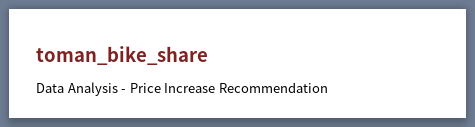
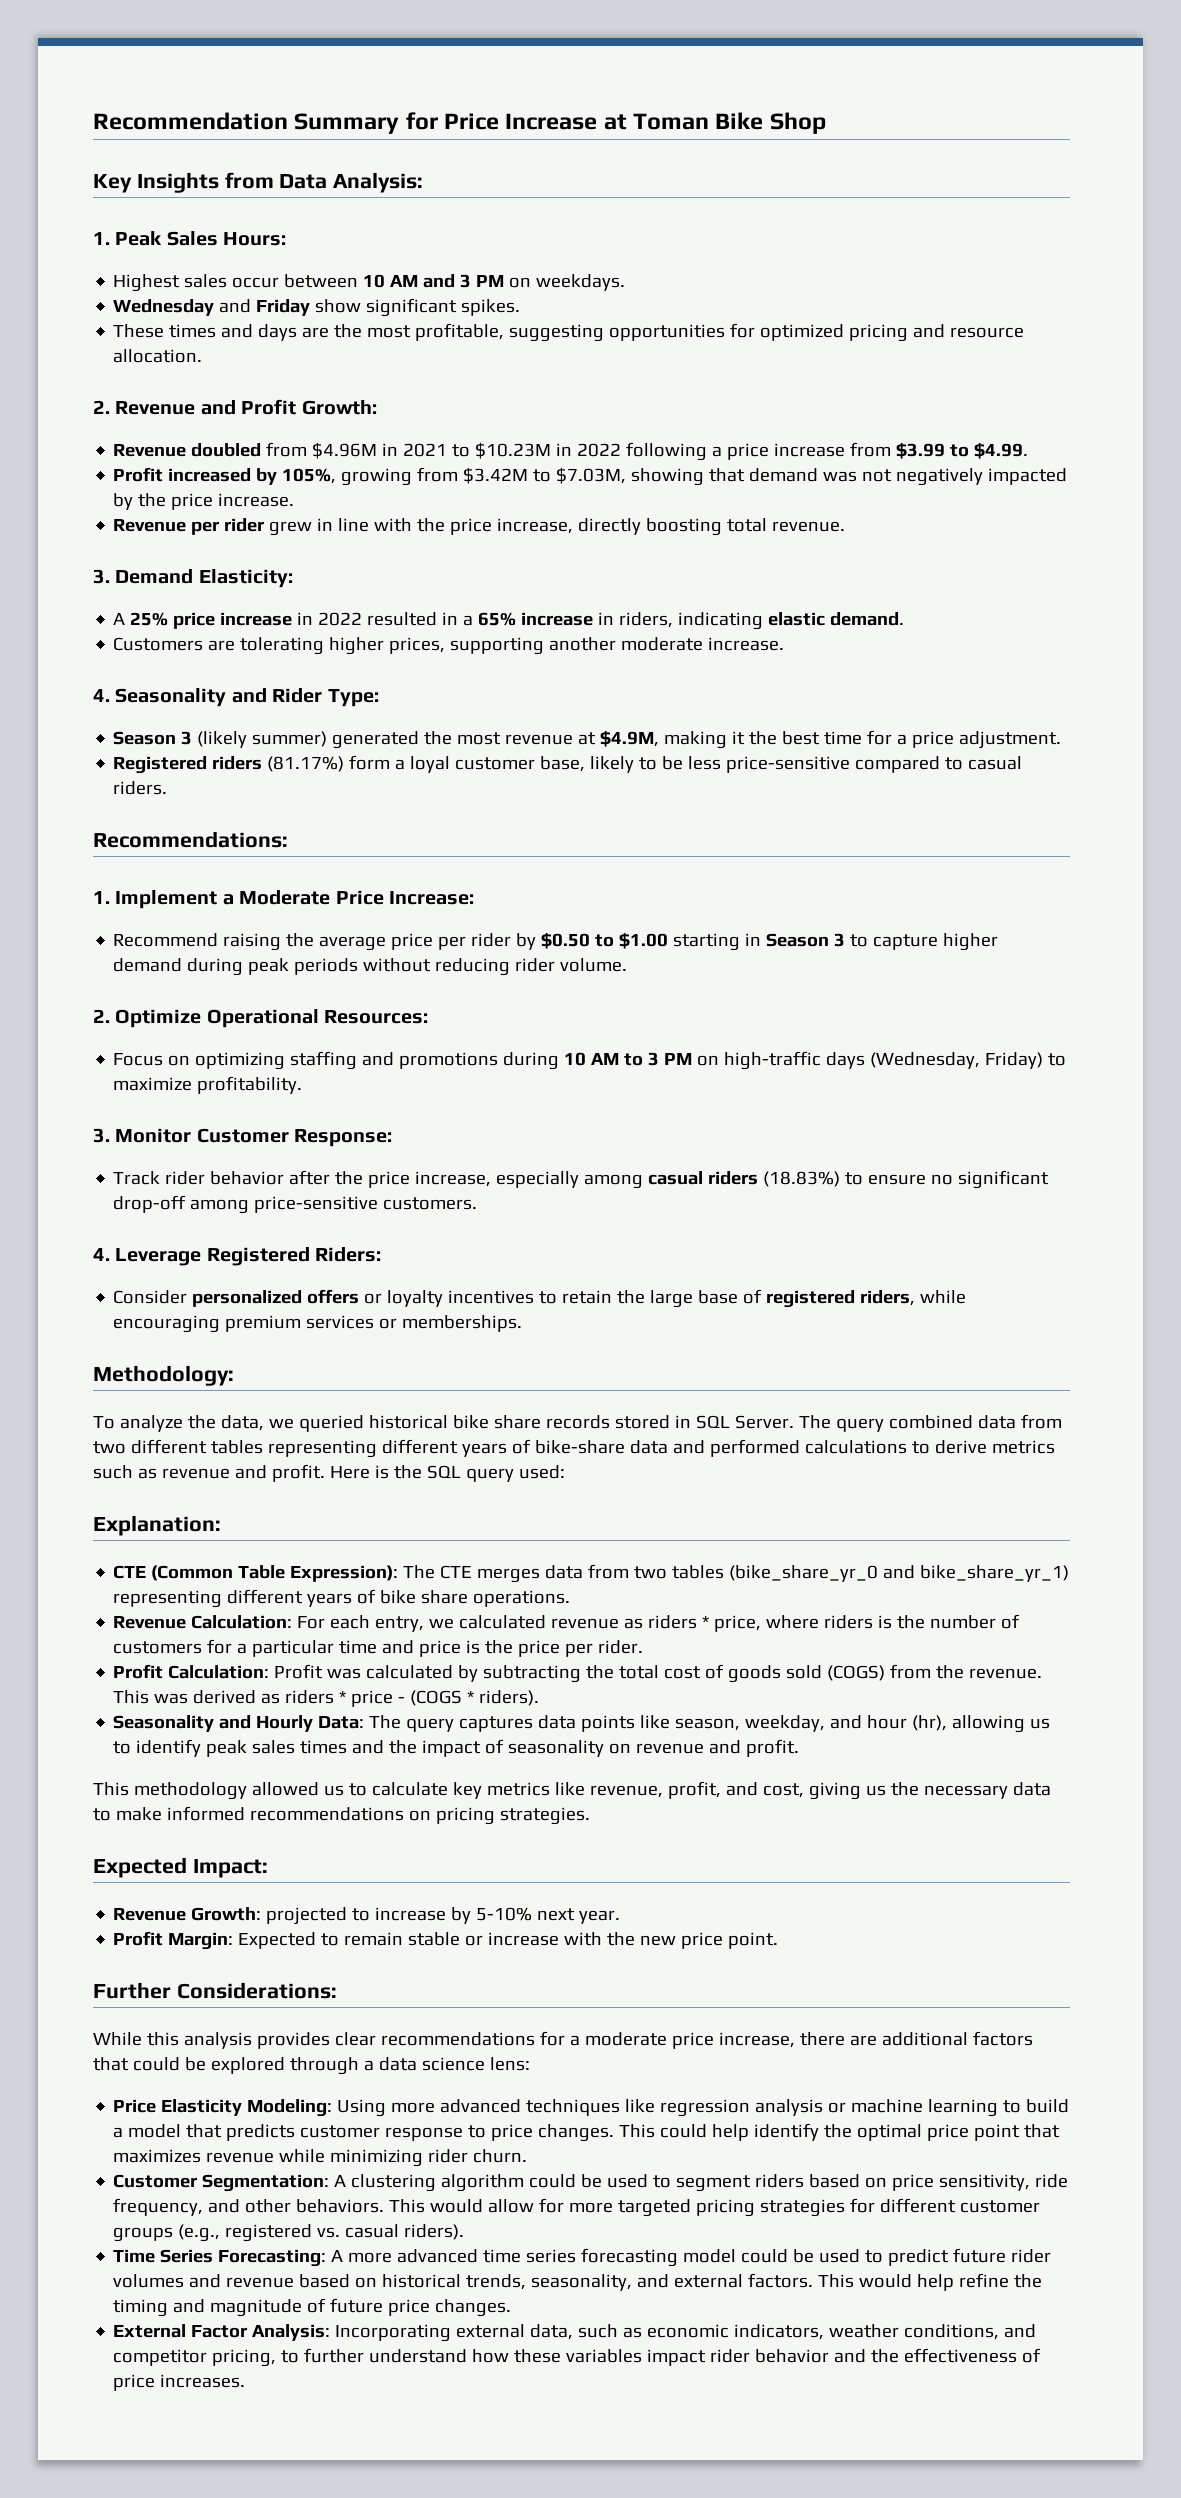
[36,46,208,65] [36,82,328,96] toman_bike_share // Data Analysis - Price Increase Recommendation -> [93,112,826,134] [93,172,424,193] [93,231,287,246] [113,274,626,292] [113,298,521,317] [113,323,1025,342] [113,349,203,363] [93,399,377,415] [113,442,1029,461] [113,467,1068,486] [113,493,295,510] [113,518,846,536] [93,569,293,588] [113,612,905,630] [113,637,785,655] [93,688,379,707] [113,730,1062,749] [113,755,1023,774] [113,781,168,795] [93,831,288,848] [93,890,474,909] [113,933,999,951] [113,958,628,976] [93,1009,429,1028] [113,1051,1067,1070] [113,1076,303,1094] [93,1128,393,1147] [113,1170,1050,1189] [113,1195,478,1214] [93,1247,382,1266] [113,1289,967,1308] [113,1315,523,1333] [93,1365,234,1386] [93,1414,1062,1432] [93,1439,1055,1458] [93,1464,565,1482] [93,1515,221,1536] [113,1564,1070,1583] [113,1589,571,1608] [113,1614,1021,1632] [113,1639,644,1657] [113,1664,1043,1683] [113,1690,540,1707] [113,1715,1051,1733] [113,1739,800,1757] [93,1781,1051,1800] [93,1806,590,1825] [93,1857,268,1878] [113,1907,621,1925] [113,1931,779,1950] [93,1982,337,1999] [93,2031,1033,2049] [93,2057,530,2075] [113,2099,1070,2117] [113,2123,1061,2142] [113,2149,528,2167] [113,2174,1069,2192] [113,2198,1041,2217] [113,2224,465,2242] [113,2248,1052,2267] [113,2273,1043,2291] [113,2298,512,2317] [113,2324,1037,2342] [113,2348,1042,2367] [113,2374,246,2391] Recommendation Summary for Price Increase at Toman Bike Shop // Key Insights from Data Analysis: // 1. Peak Sales Hours: // Highest sales occur between 10 AM and 3 PM on weekdays. // Wednesday and Friday show significant spikes. // These times and days are the most profitable, suggesting opportunities for optimized pricing and resource allocation. // 2. Revenue and Profit Growth: // Revenue doubled from $4.96M in 2021 to $10.23M in 2022 following a price increase from $3.99 to $4.99. // Profit increased by 105%, growing from $3.42M to $7.03M, showing that demand was not negatively impacted by the price increase. // Revenue per rider grew in line with the price increase, directly boosting total revenue. // 3. Demand Elasticity: // A 25% price increase in 2022 resulted in a 65% increase in riders, indicating elastic demand. // Customers are tolerating higher prices, supporting another moderate increase. // 4. Seasonality and Rider Type: // Season 3 (likely summer) generated the most revenue at $4.9M, making it the best time for a price adjustment. // Registered riders (81.17%) form a loyal customer base, likely to be less price-sensitive compared to casual riders. // Recommendations: // 1. Implement a Moderate Price Increase: // Recommend raising the average price per rider by $0.50 to $1.00 starting in Season 3 to capture higher demand during peak periods without reducing rider volume. // 2. Optimize Operational Resources: // Focus on optimizing staffing and promotions during 10 AM to 3 PM on high-traffic days (Wednesday, Friday) to maximize profitability. // 3. Monitor Customer Response: // Track rider behavior after the price increase, especially among casual riders (18.83%) to ensure no significant drop-off among price-sensitive customers. // 4. Leverage Registered Riders: // Consider personalized offers or loyalty incentives to retain the large base of registered riders, while encouraging premium services or memberships. // Methodology: // To analyze the data, we queried historical bike share records stored in SQL Server. The query combined data from two different tables representing different years of bike-share data and performed calculations to derive metrics such as revenue and profit. Here is the SQL query used: // Explanation: // CTE (Common Table Expression): The CTE merges data from two tables (bike_share_yr_0 and bike_share_yr_1) representing different years of bike share operations. // Revenue Calculation: For each entry, we calculated revenue as riders * price, where riders is the number of customers for a particular time and price is the price per rider. // Profit Calculation: Profit was calculated by subtracting the total cost of goods sold (COGS) from the revenue. This was derived as riders * price - (COGS * riders). // Seasonality and Hourly Data: The query captures data points like season, weekday, and hour (hr), allowing us to identify peak sales times and the impact of seasonality on revenue and profit. // This methodology allowed us to calculate key metrics like revenue, profit, and cost, giving us the necessary data to make informed recommendations on pricing strategies. // Expected Impact: // Revenue Growth: projected to increase by 5-10% next year. // Profit Margin: Expected to remain stable or increase with the new price point. // Further Considerations: // While this analysis provides clear recommendations for a moderate price increase, there are additional factors that could be explored through a data science lens: // Price Elasticity Modeling: Using more advanced techniques like regression analysis or machine learning to build a model that predicts customer response to price changes. This could help identify the optimal price point that maximizes revenue while minimizing rider churn. // Customer Segmentation: A clustering algorithm could be used to segment riders based on price sensitivity, ride frequency, and other behaviors. This would allow for more targeted pricing strategies for different customer groups (e.g., registered vs. casual riders). // Time Series Forecasting: A more advanced time series forecasting model could be used to predict future rider volumes and revenue based on historical trends, seasonality, and external factors. This would help refine the timing and magnitude of future price changes. // External Factor Analysis: Incorporating external data, such as economic indicators, weather conditions, and competitor pricing, to further understand how these variables impact rider behavior and the effectiveness of price increases.

